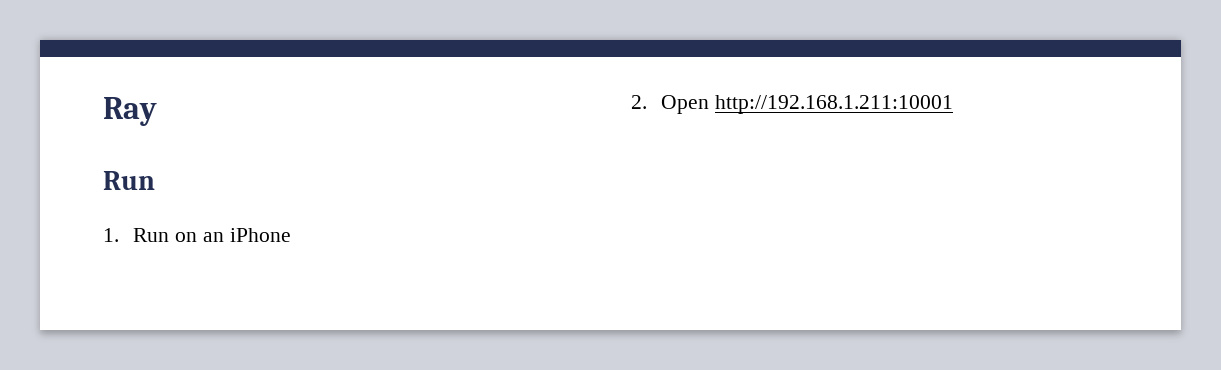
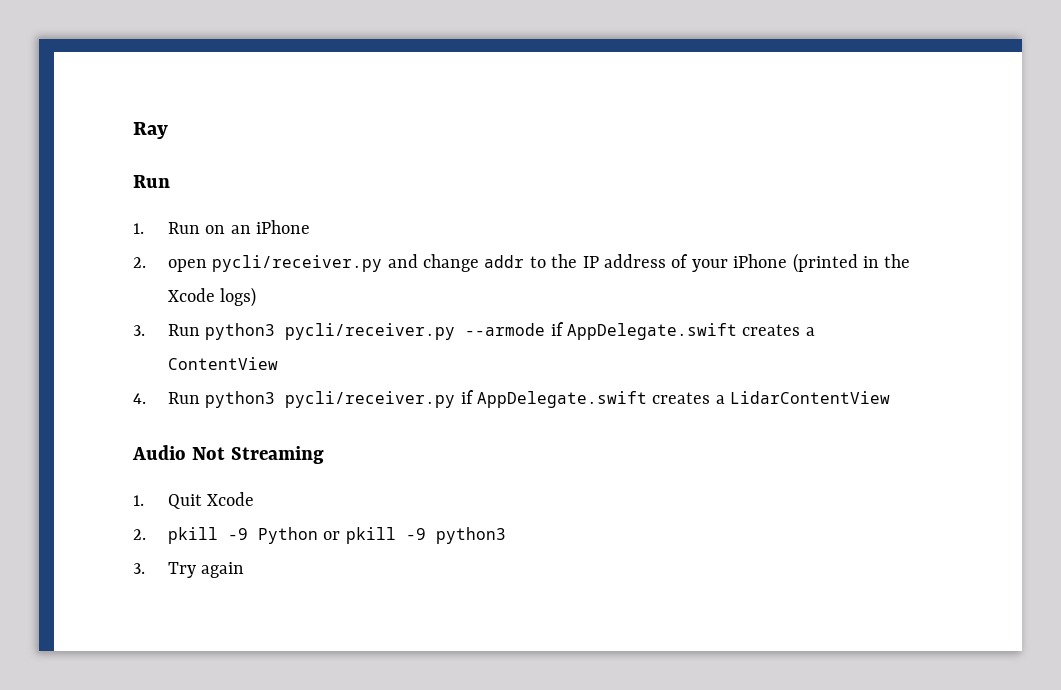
[661,95,954,114] Open http://192.168.1.211:10001 -> [167,253,911,273] [167,287,257,307] [133,322,815,340] [167,357,278,370] [133,390,891,408] [132,445,324,464] [133,492,255,509] [133,527,506,544] [133,562,245,578] open pycli/receiver.py and change addr to the IP address of your iPhone (printed in the Xcode logs) // 3. Run python3 pycli/receiver.py --armode if AppDelegate.swift creates a ContentView // 4. Run python3 pycli/receiver.py if AppDelegate.swift creates a LidarContentView // Audio Not Streaming // 1. Quit Xcode // 2. pkill -9 Python or pkill -9 python3 // 3. Try again

